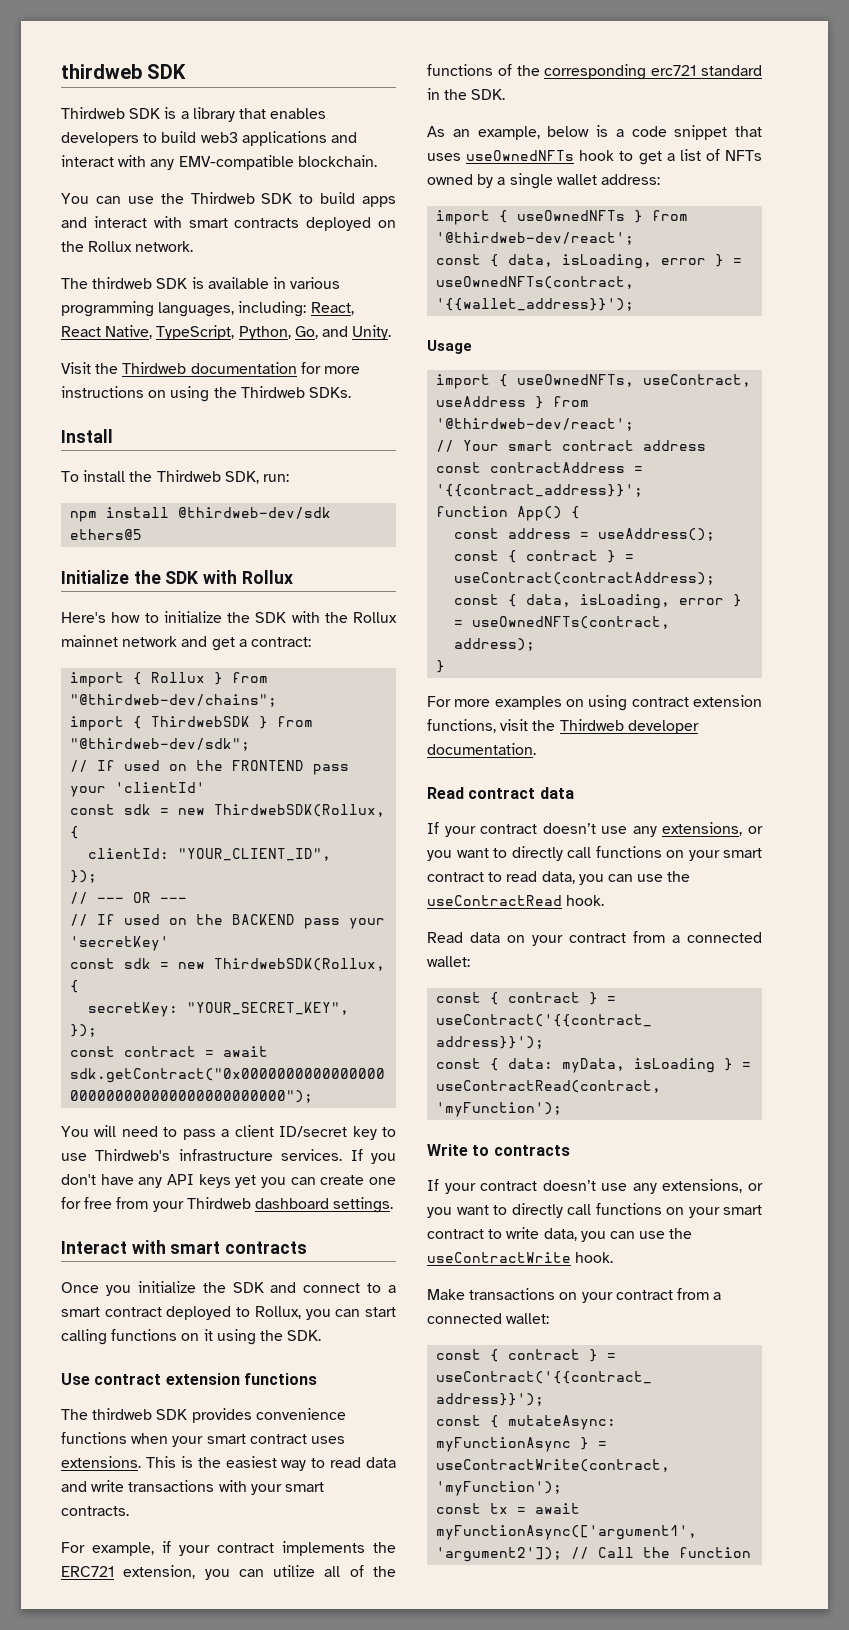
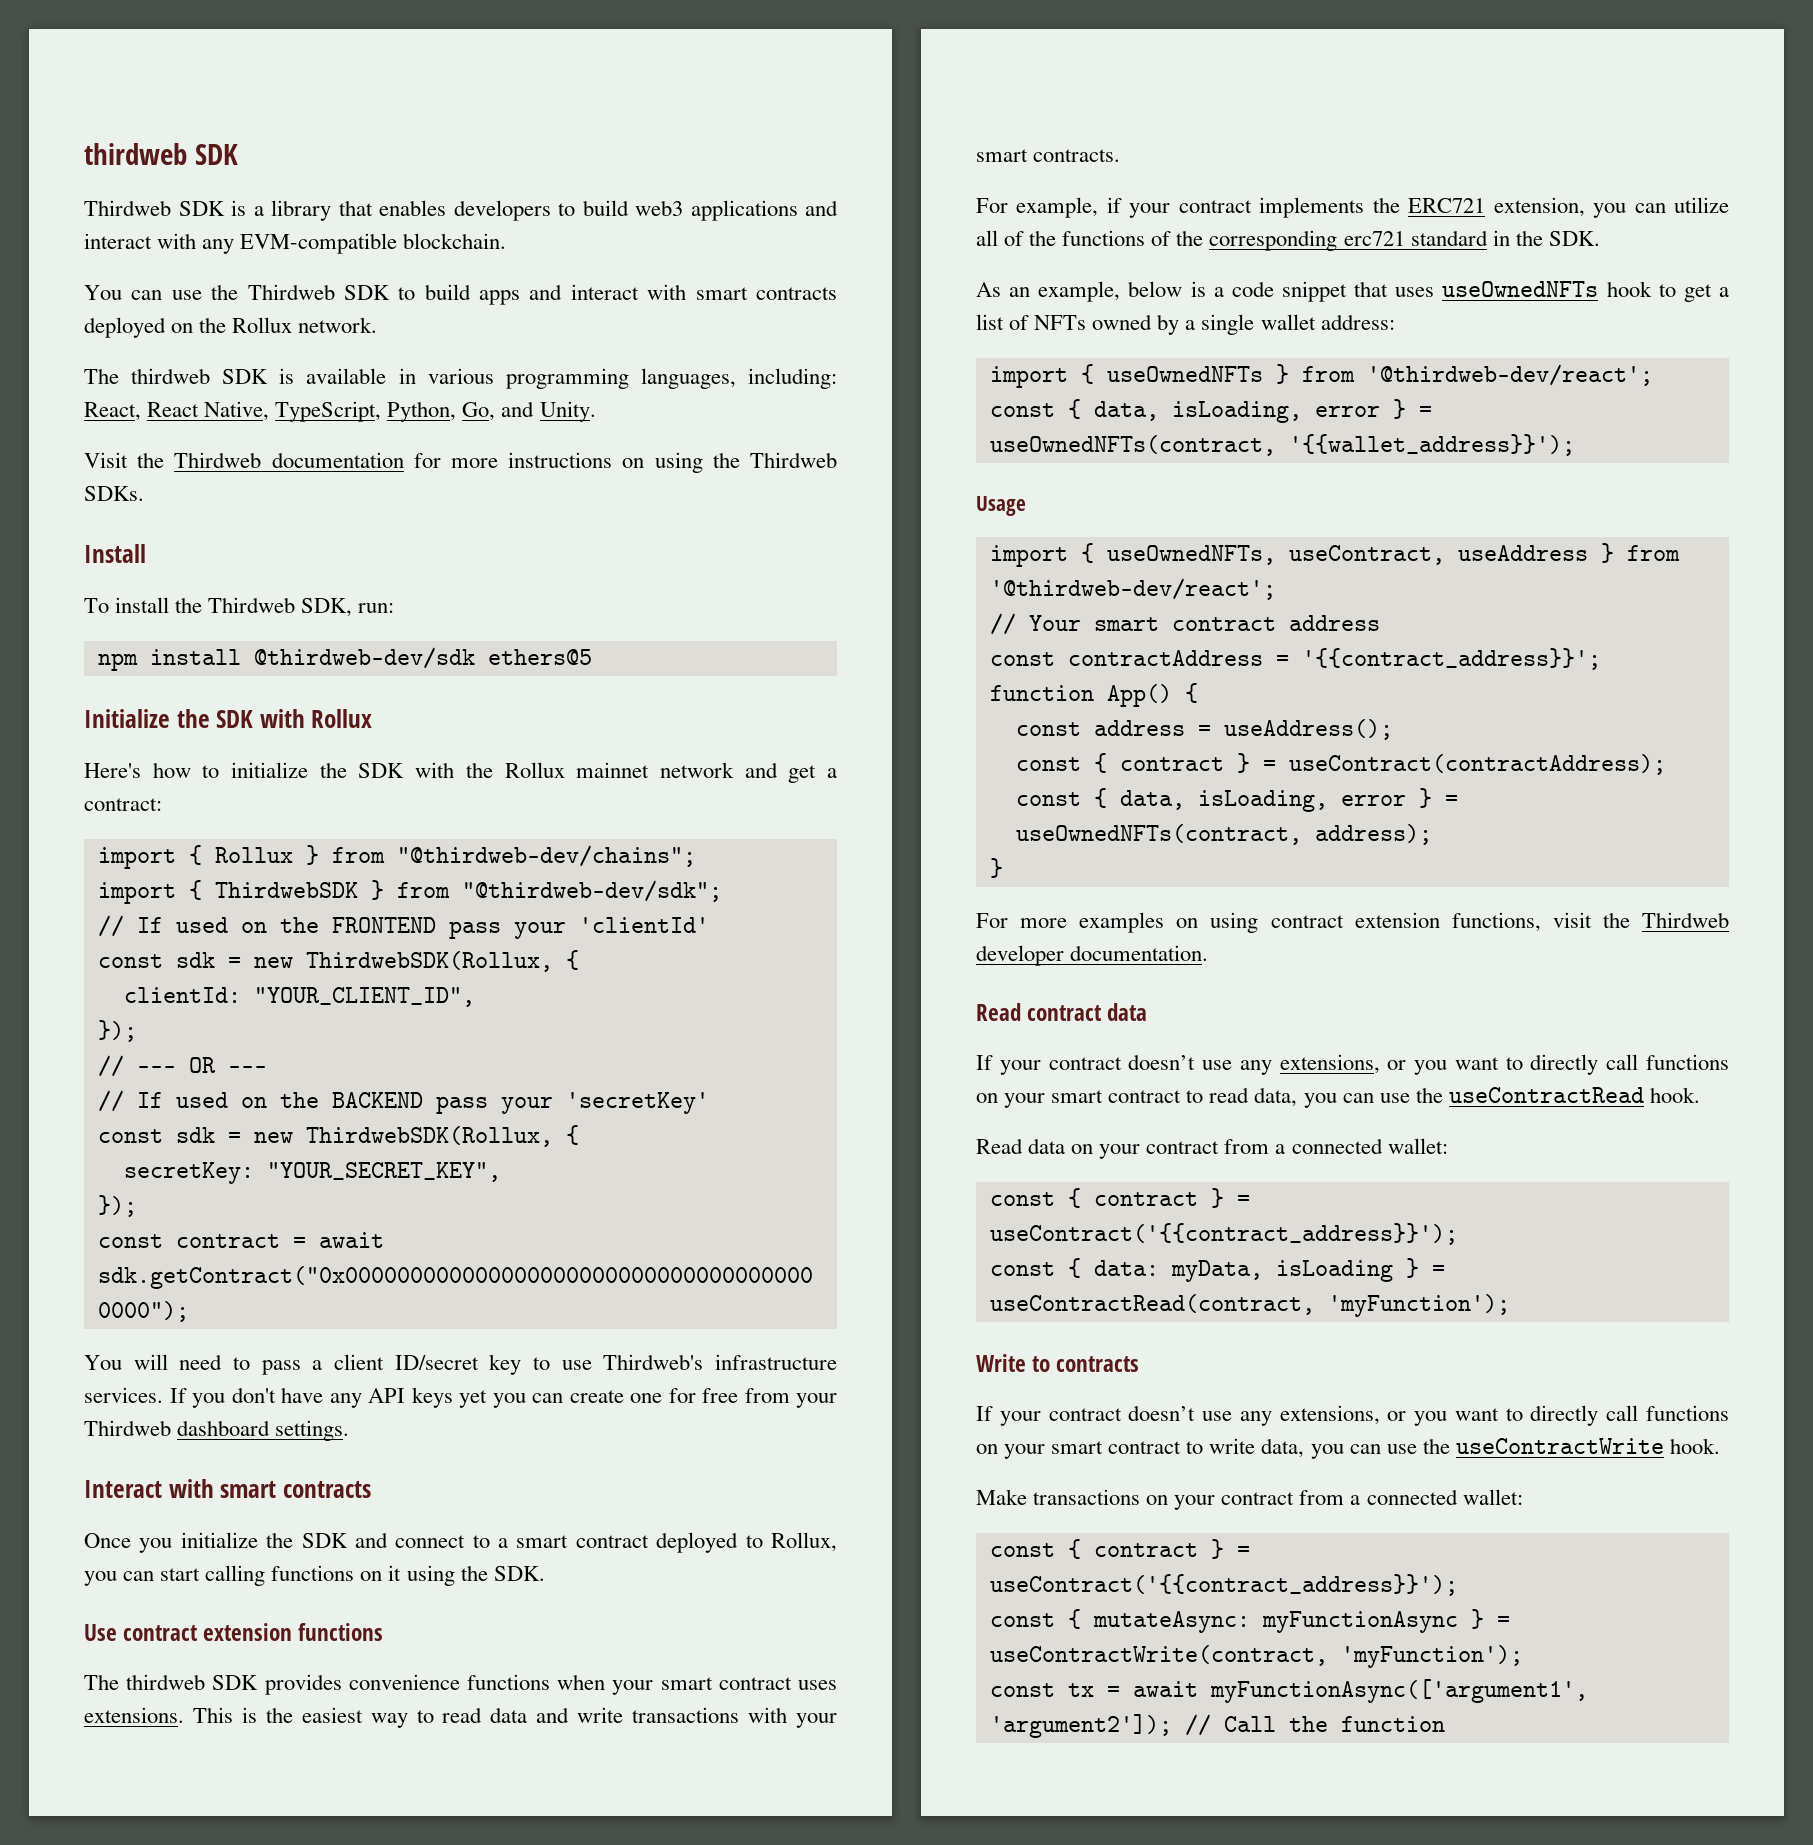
[178,155,294,170] EMV-compatible -> [240,233,398,254] EVM-compatible

